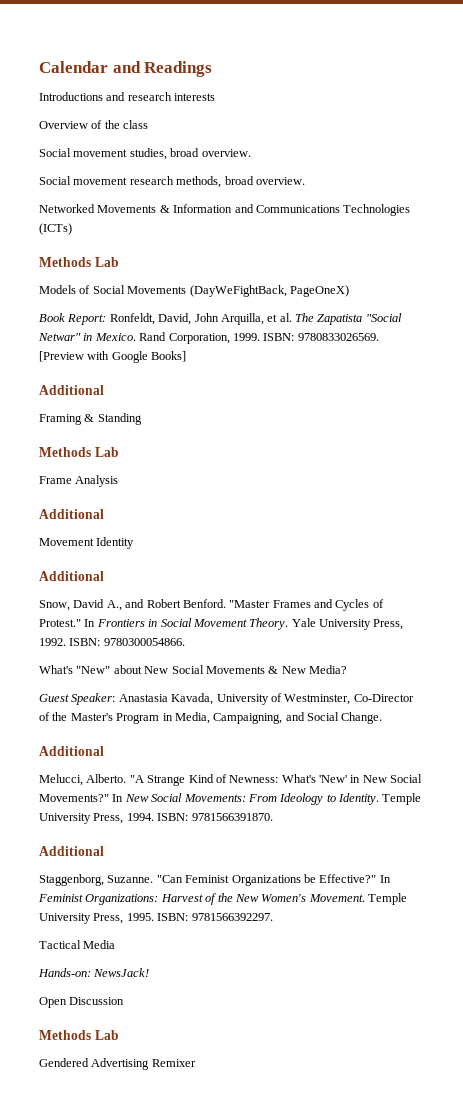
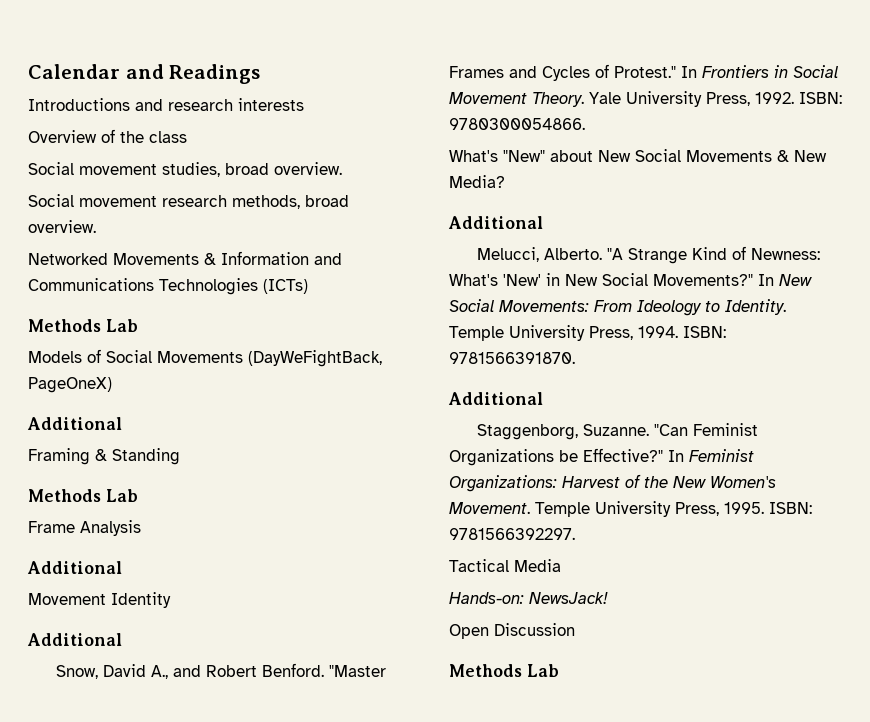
[39,313,402,325] [38,332,379,344] [39,351,187,363] // Book Report: Ronfeldt, David, John Arquilla, et al. The Zapatista "Social Netwar" in Mexico. Rand Corporation, 1999. ISBN: 9780833026569. [Preview with Google Books] -> (112, 385) none
[39,693,414,705] [39,712,383,724] // Guest Speaker: Anastasia Kavada, University of Westminster, Co-Director of the Master's Program in Media, Campaigning, and Social Change. -> (505, 181) none
[39,1058,196,1070] // Gendered Advertising Remixer -> (559, 670) none

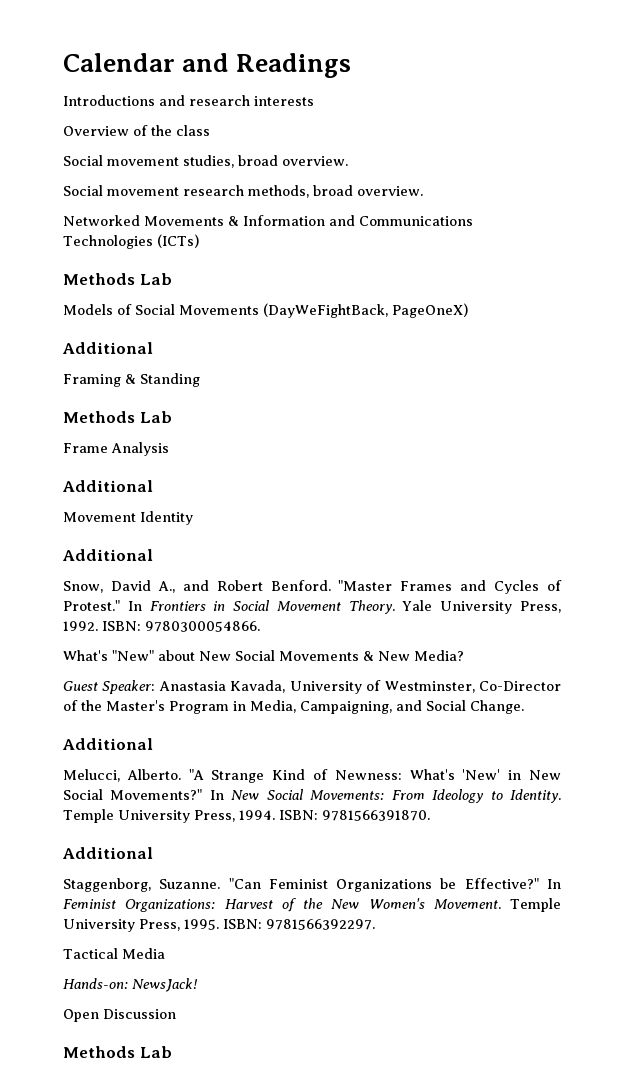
(505, 181) none -> [63,680,561,694] [63,700,524,714] // Guest Speaker: Anastasia Kavada, University of Westminster, Co-Director of the Master's Program in Media, Campaigning, and Social Change.

